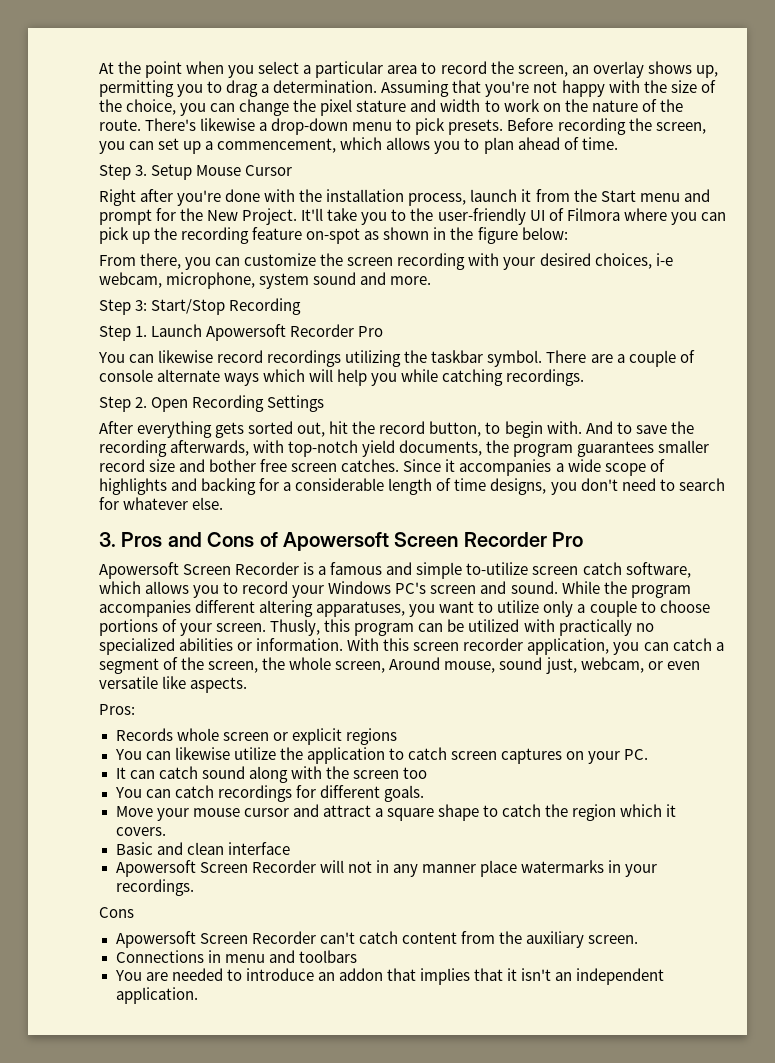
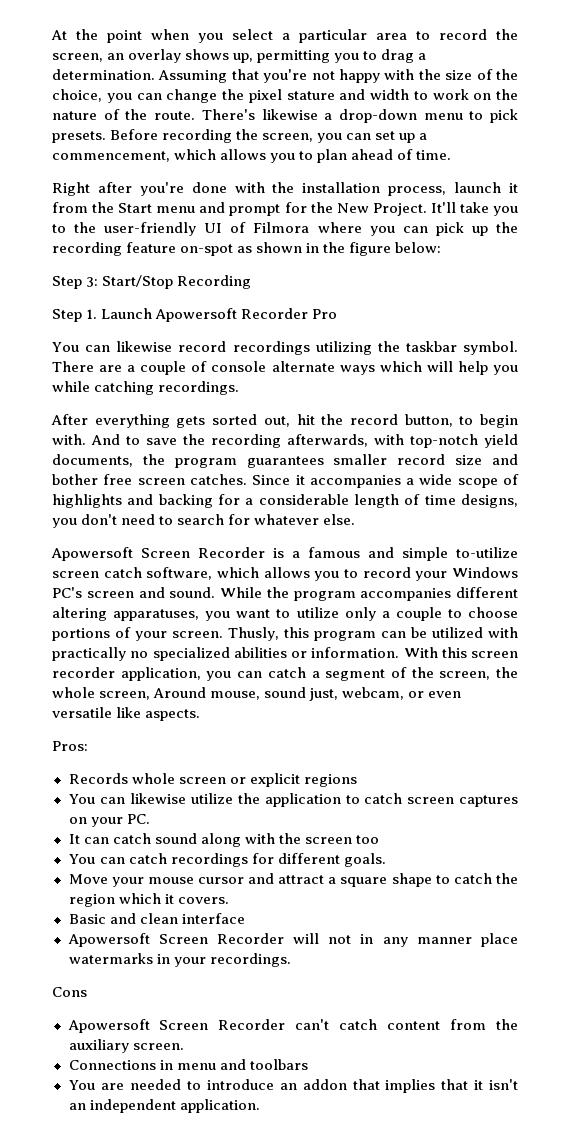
[99,164,293,180] // Step 3. Setup Mouse Cursor -> (452, 155) none
[99,253,673,270] [99,272,432,289] // From there, you can customize the screen recording with your desired choices, i-e webcam, microphone, system sound and more. -> (442, 247) none
[99,395,325,412] // Step 2. Open Recording Settings -> (240, 388) none
[99,532,584,551] // 3. Pros and Cons of Apowersoft Screen Recorder Pro -> (356, 519) none

